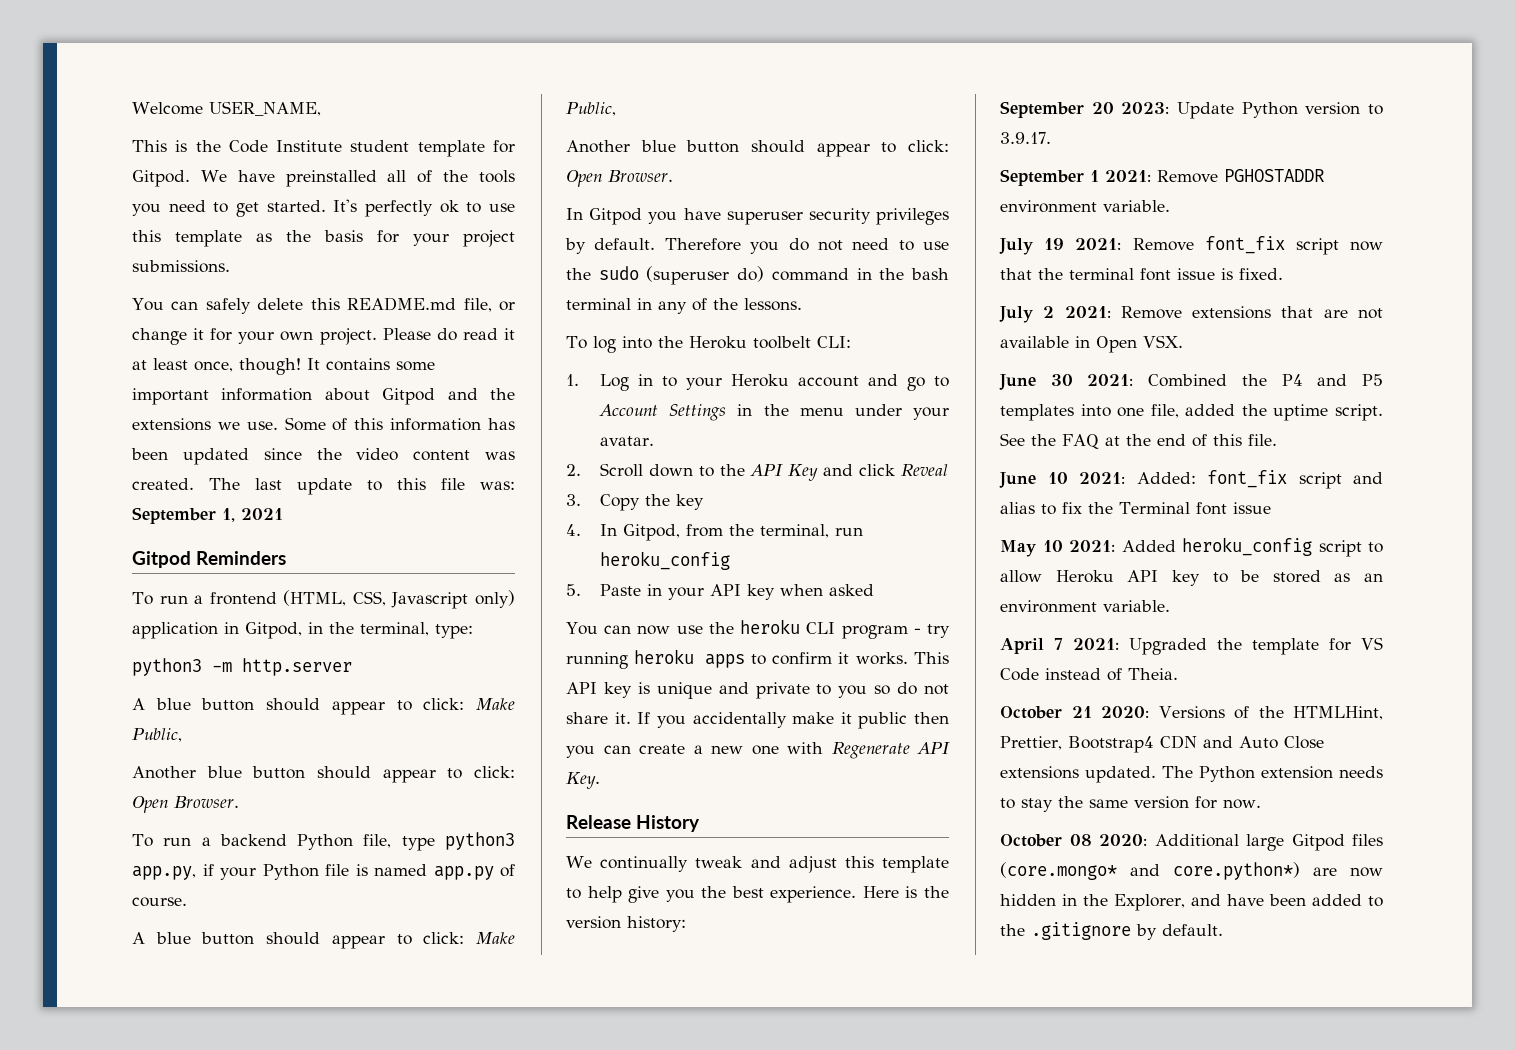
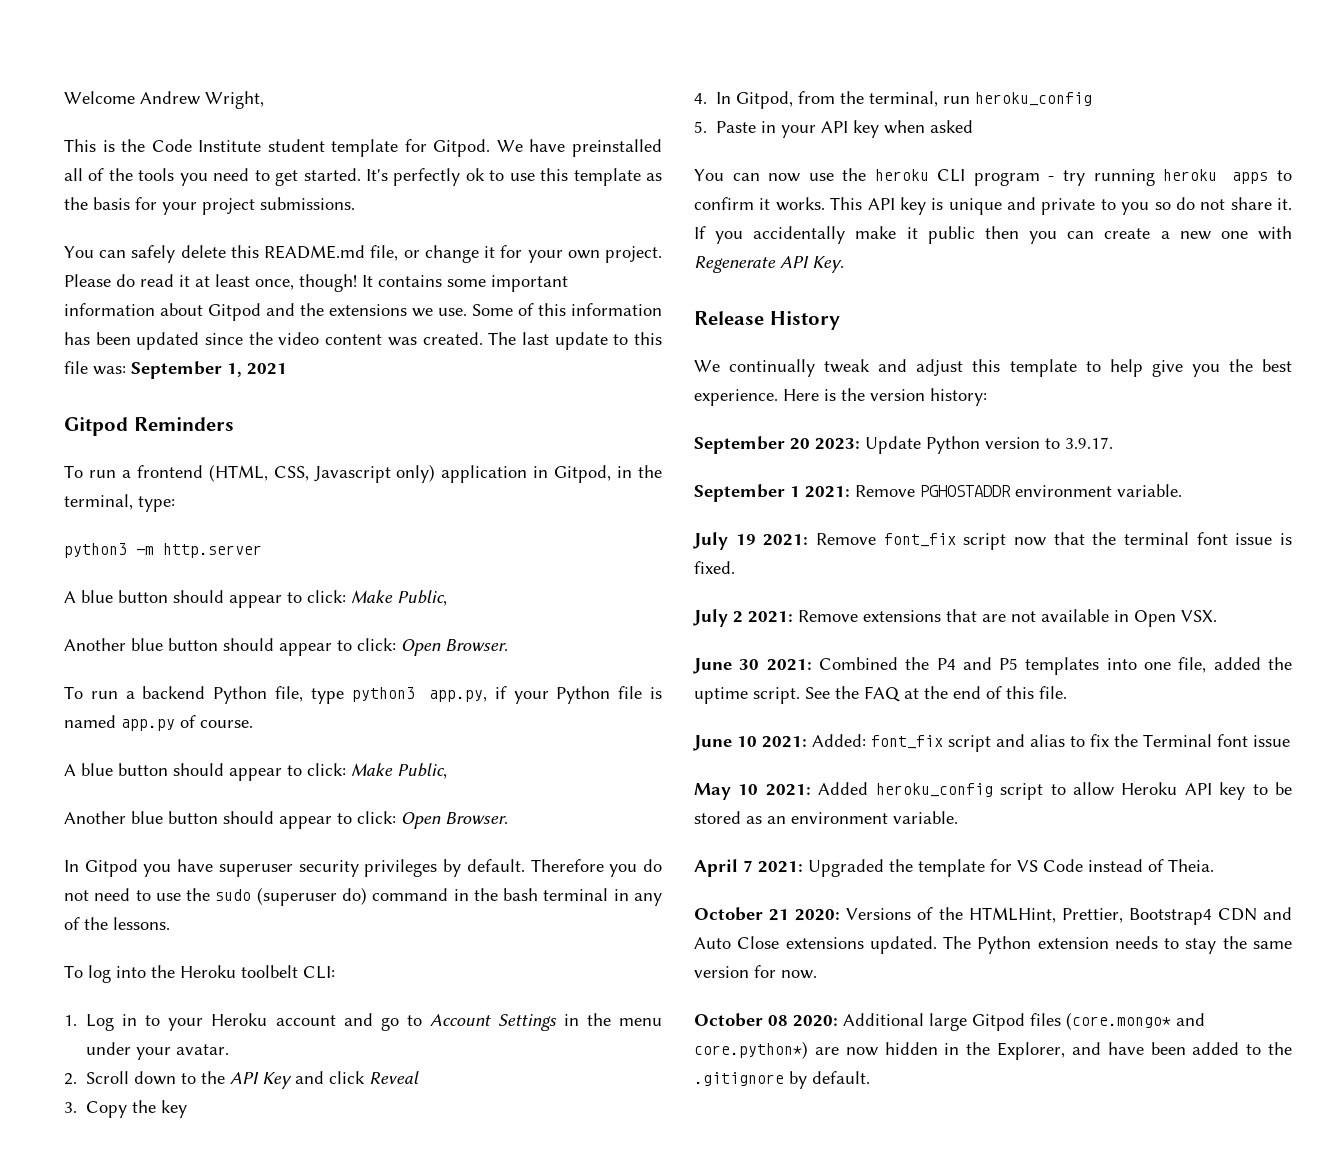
[208,101,321,116] USER_NAME, -> [140,91,264,109] Andrew Wright,

